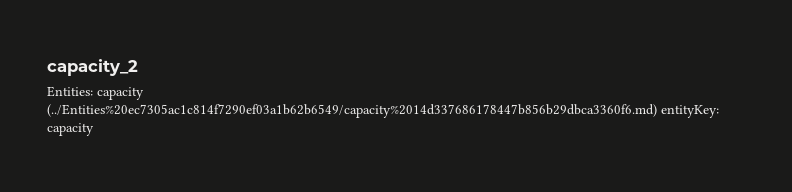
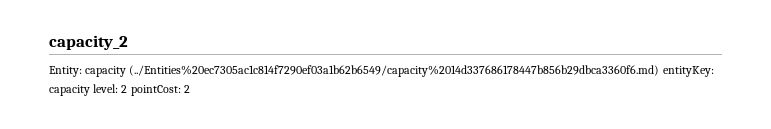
[47,86,93,97] Entities: -> [49,66,82,77] Entity:
(94, 129) none -> [93,84,190,96] level: 2 pointCost: 2

